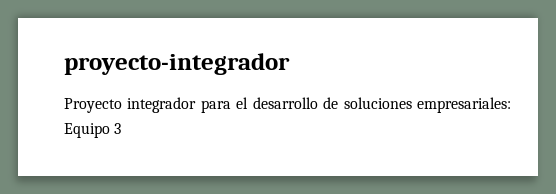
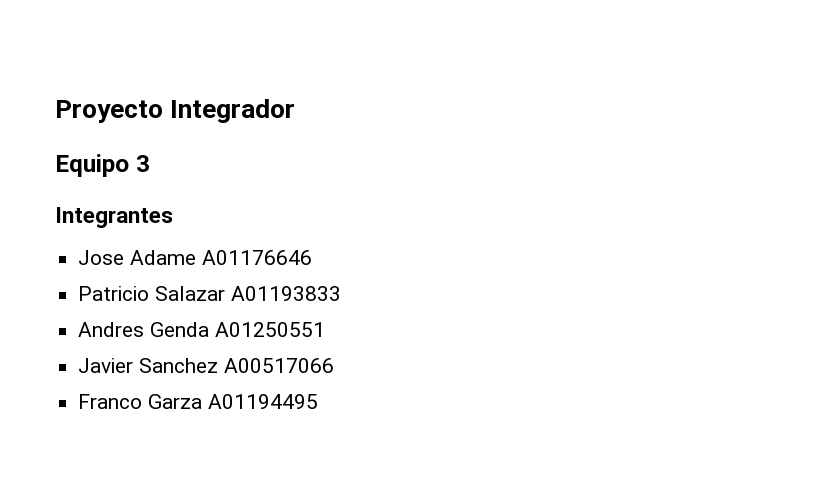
[64,53,290,75] [64,97,512,113] [64,123,122,138] proyecto-integrador // Proyecto integrador para el desarrollo de soluciones empresariales: Equipo 3 -> [55,99,296,123] [55,154,150,177] [55,207,173,228] [78,250,313,265] [78,286,342,301] [78,322,326,337] [78,358,335,373] [78,394,319,409] Proyecto Integrador // Equipo 3 // Integrantes // Jose Adame A01176646 // Patricio Salazar A01193833 // Andres Genda A01250551 // Javier Sanchez A00517066 // Franco Garza A01194495

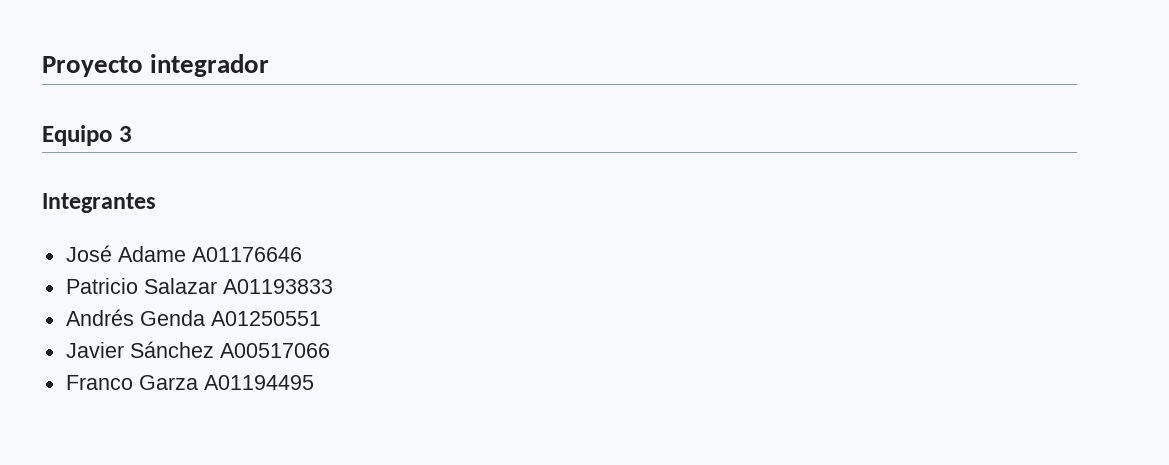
[170,99,296,123] Integrador -> [150,54,270,77] integrador
[78,250,125,265] Jose -> [65,245,112,262] José
[78,322,145,337] Andres -> [65,309,134,326] Andrés
[139,358,219,373] Sanchez -> [129,341,214,358] Sánchez

